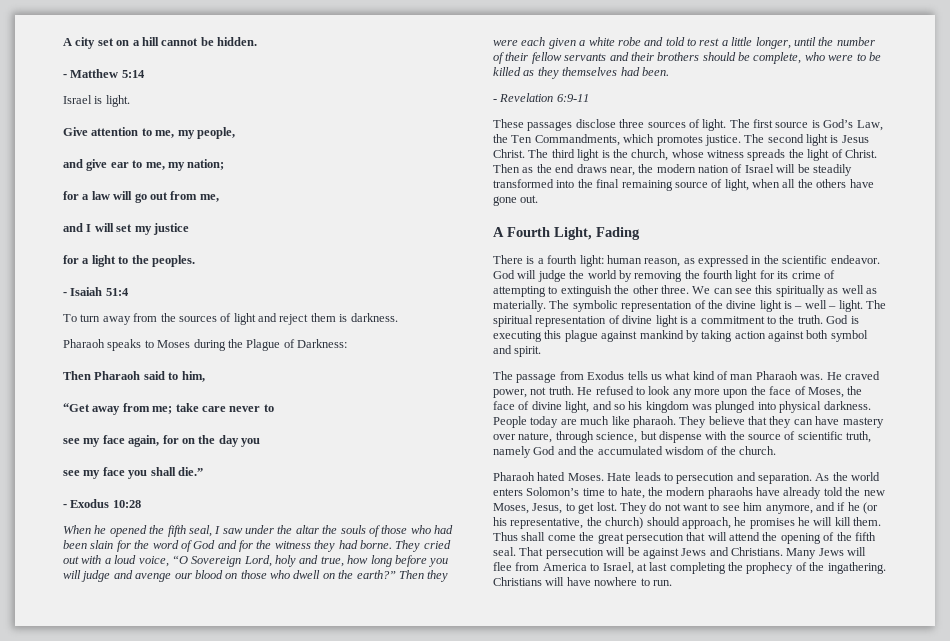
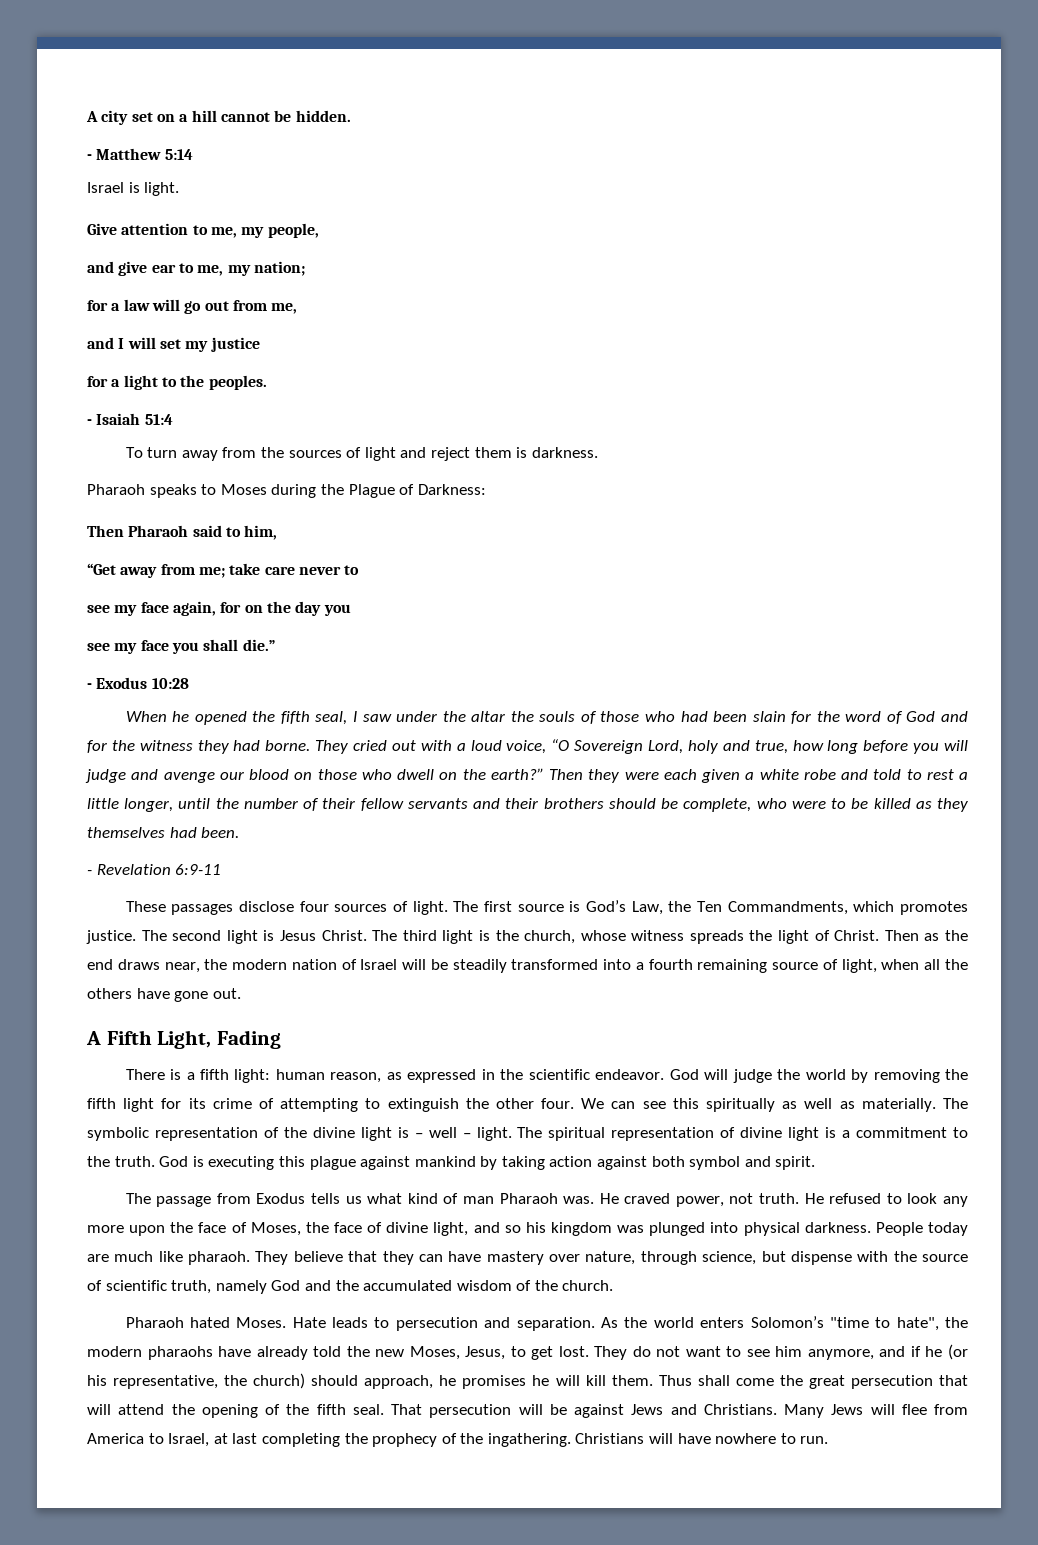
[619,119,645,128] three -> [299,901,329,912] four
[577,179,620,188] the final -> [635,959,693,970] a fourth
[507,227,550,237] Fourth -> [106,1030,152,1045] Fifth
[547,255,578,264] fourth -> [200,1069,230,1080] fifth
[703,270,733,279] fourth -> [87,1098,116,1109] fifth
[660,285,689,294] three. -> [541,1098,575,1109] four.
[582,487,645,499] time to hate, -> [829,1317,939,1331] "time to hate",

